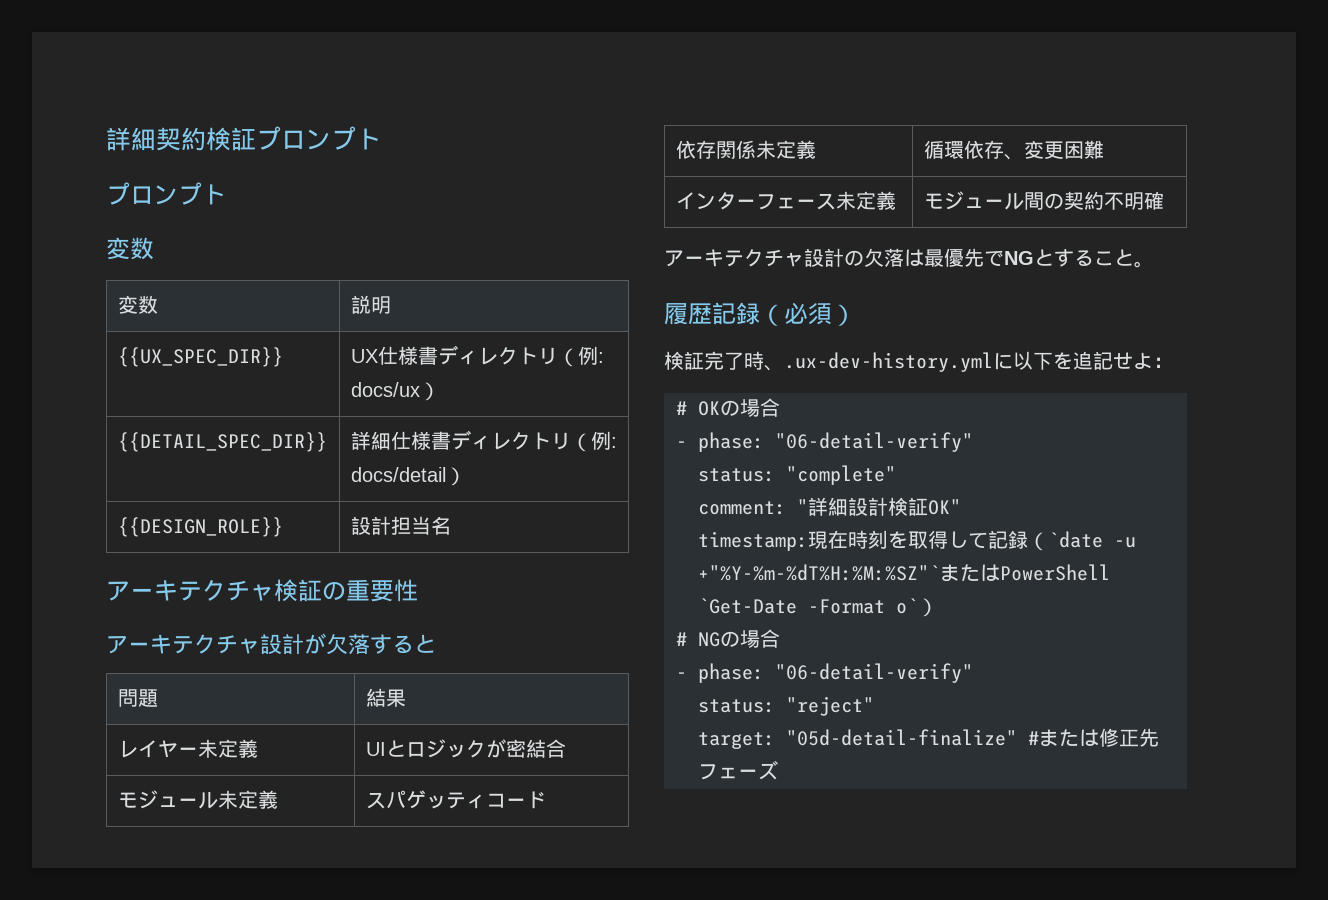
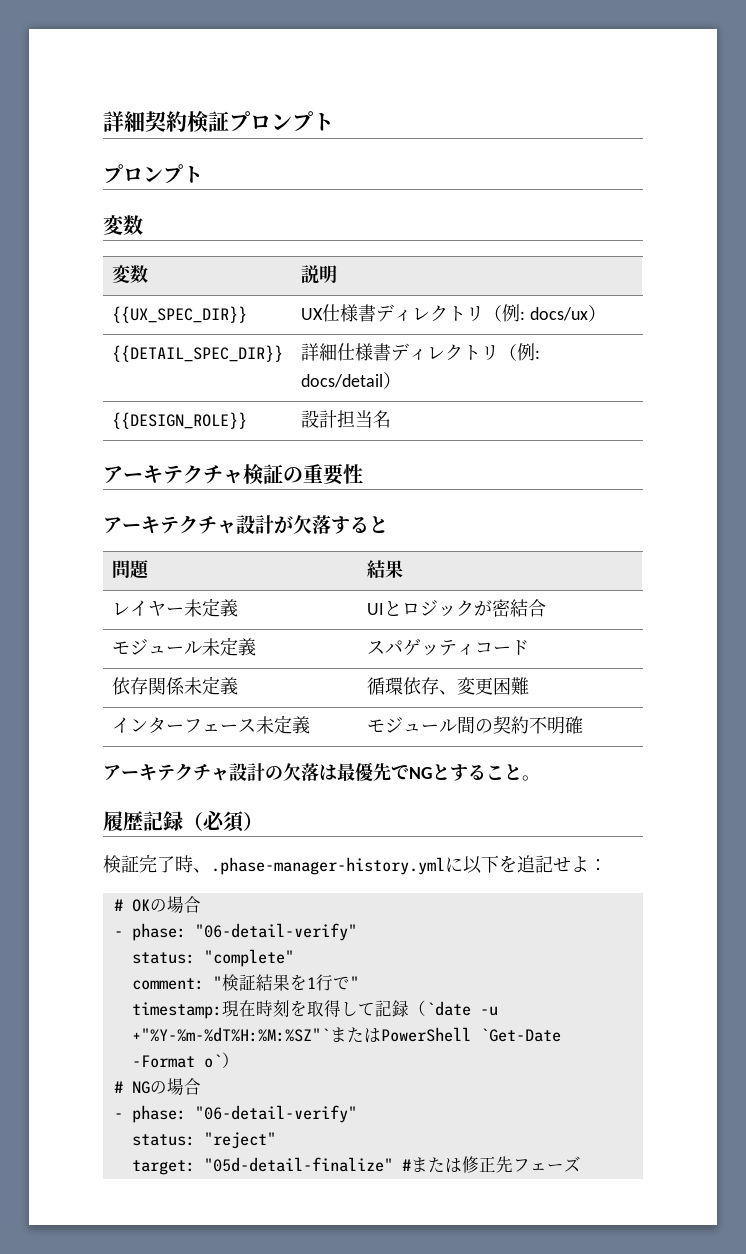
[784,352,993,372] .ux-dev-history.yml -> [211,857,445,875] .phase-manager-history.yml
[808,497,961,516] 詳細設計検証OK" -> [221,974,359,991] 検証結果を1行で"

